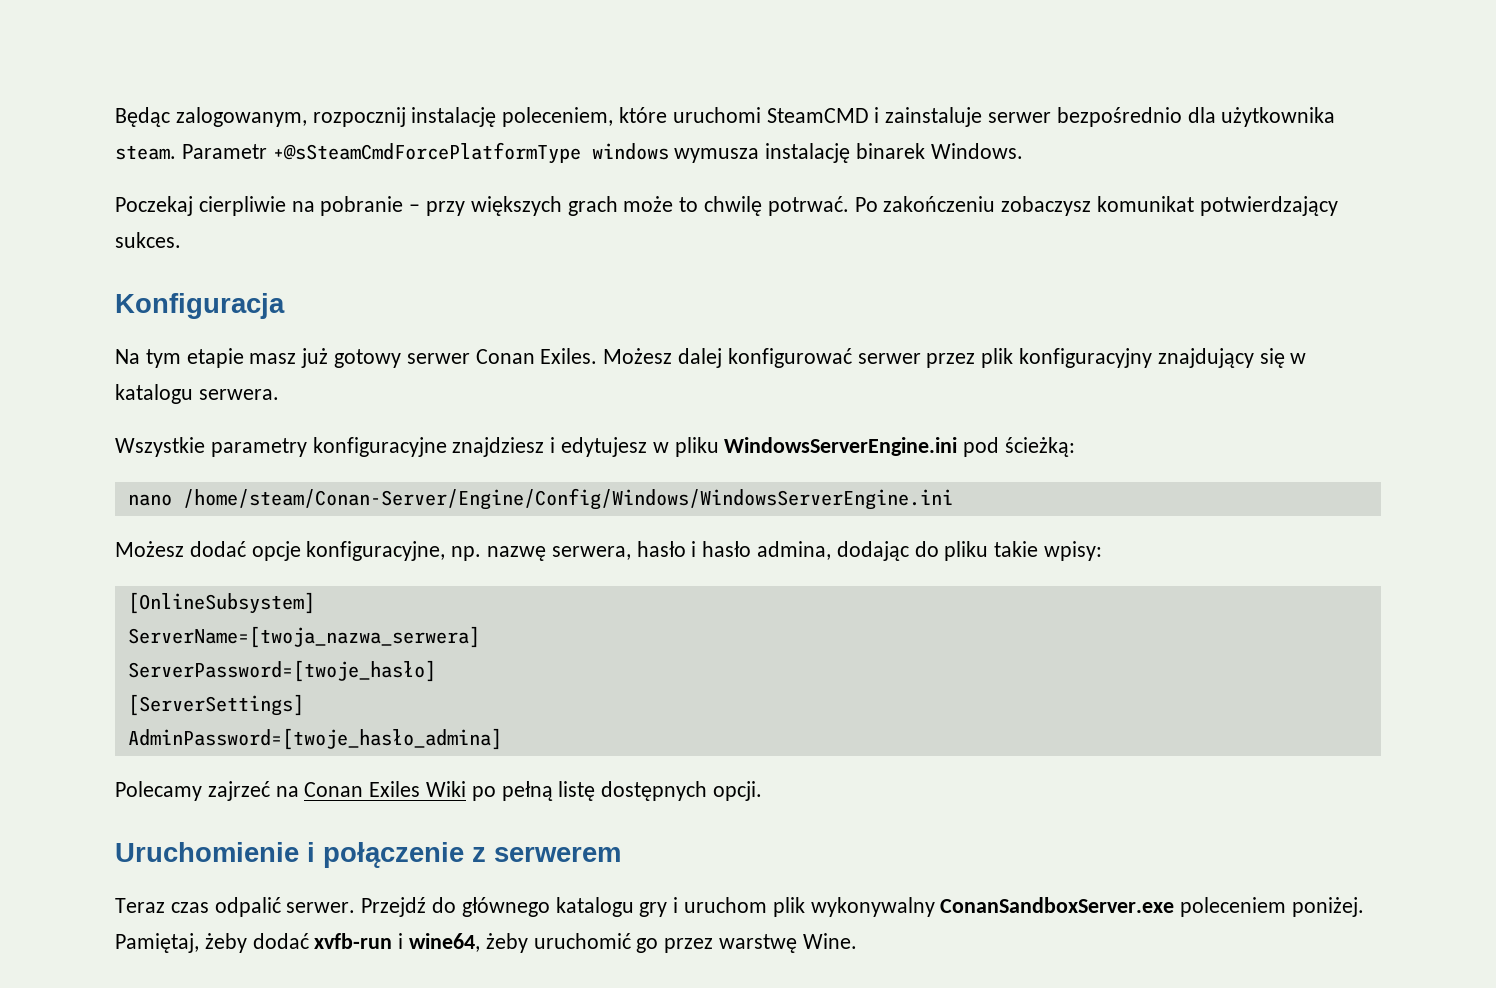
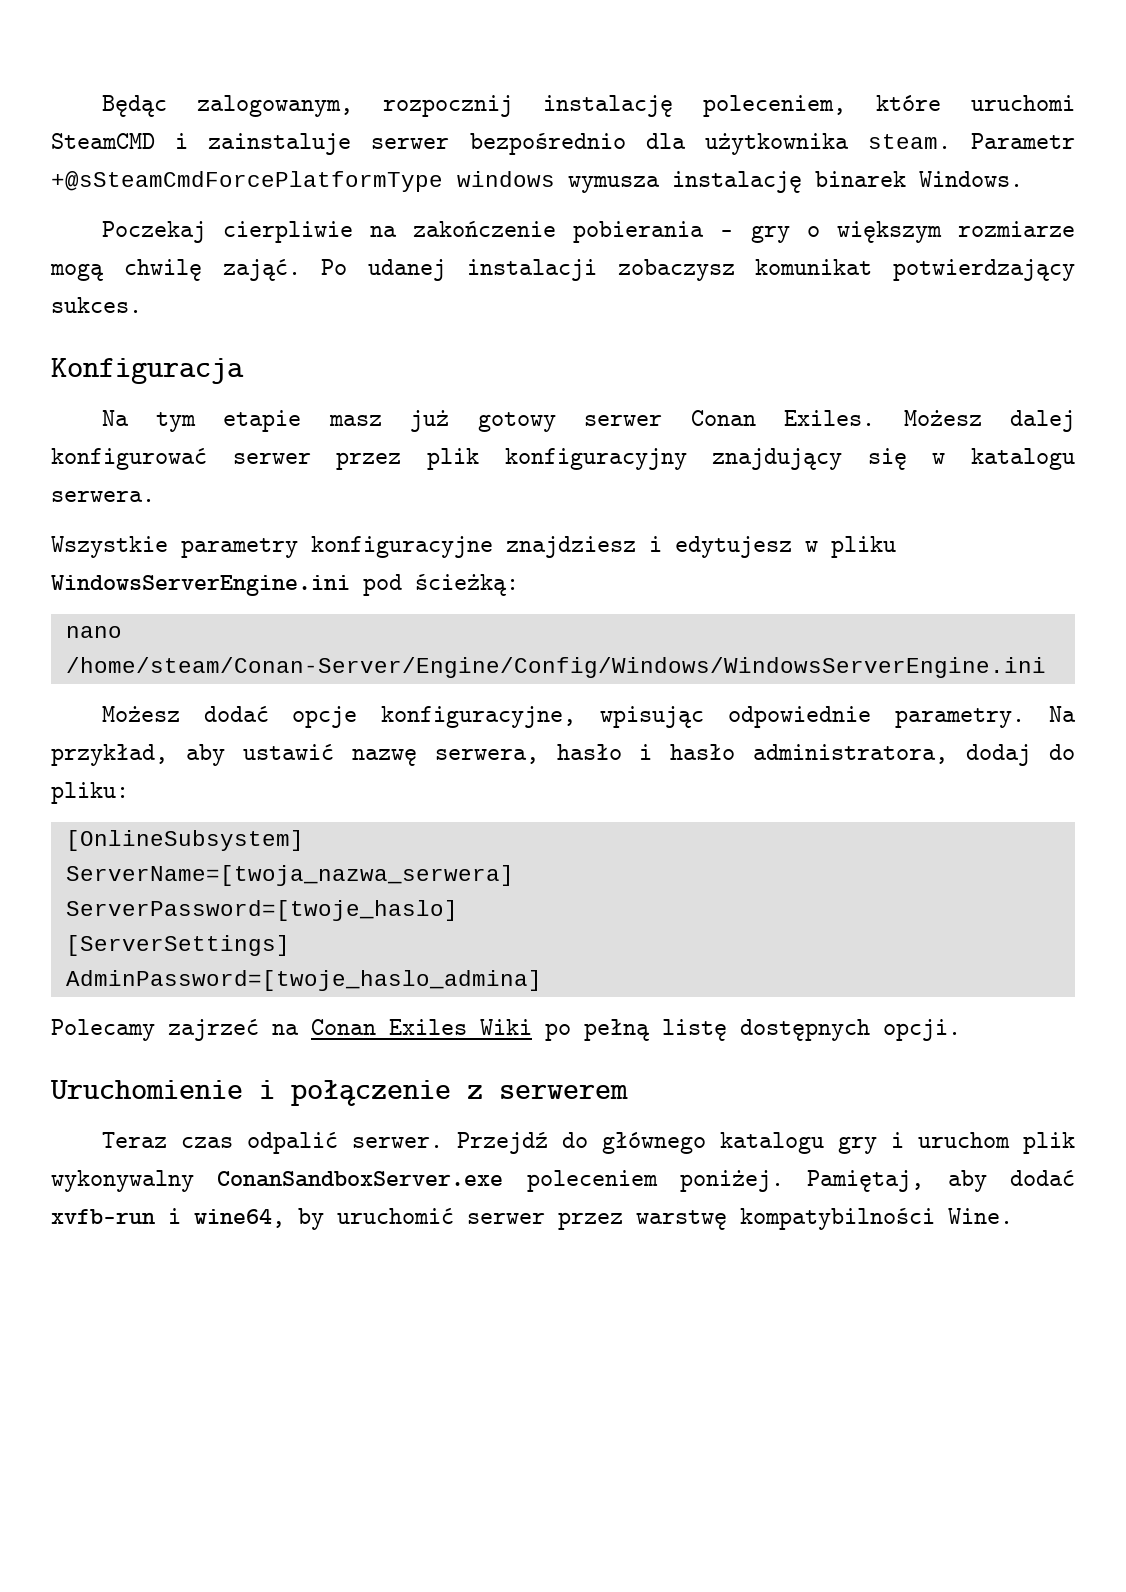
[320,196,996,216] pobranie – przy większych grach może to chwilę potrwać. Po zakończeniu -> [413,221,1076,243] [50,259,597,281] zakończenie pobierania – gry o większym rozmiarze mogą chwilę zająć. Po udanej instalacji
[451,546,482,561] np. -> [600,706,1076,728] [51,744,334,766] wpisując odpowiednie parametry. Na przykład, aby ustawić
[757,541,1103,561] admina, dodając do pliku takie wpisy: -> [753,744,1075,766] [51,782,129,804] administratora, dodaj do pliku:
[127,660,436,682] ServerPassword=[twoje_hasło] -> [65,900,458,921] ServerPassword=[twoje_haslo]
[127,728,502,750] AdminPassword=[twoje_hasło_admina] -> [65,970,542,991] AdminPassword=[twoje_haslo_admina]
[204,933,247,953] żeby -> [947,1170,987,1192] aby
[485,933,659,953] żeby uruchomić go -> [298,1208,545,1230] by uruchomić serwer
(798, 943) none -> [740,1208,935,1230] kompatybilności

